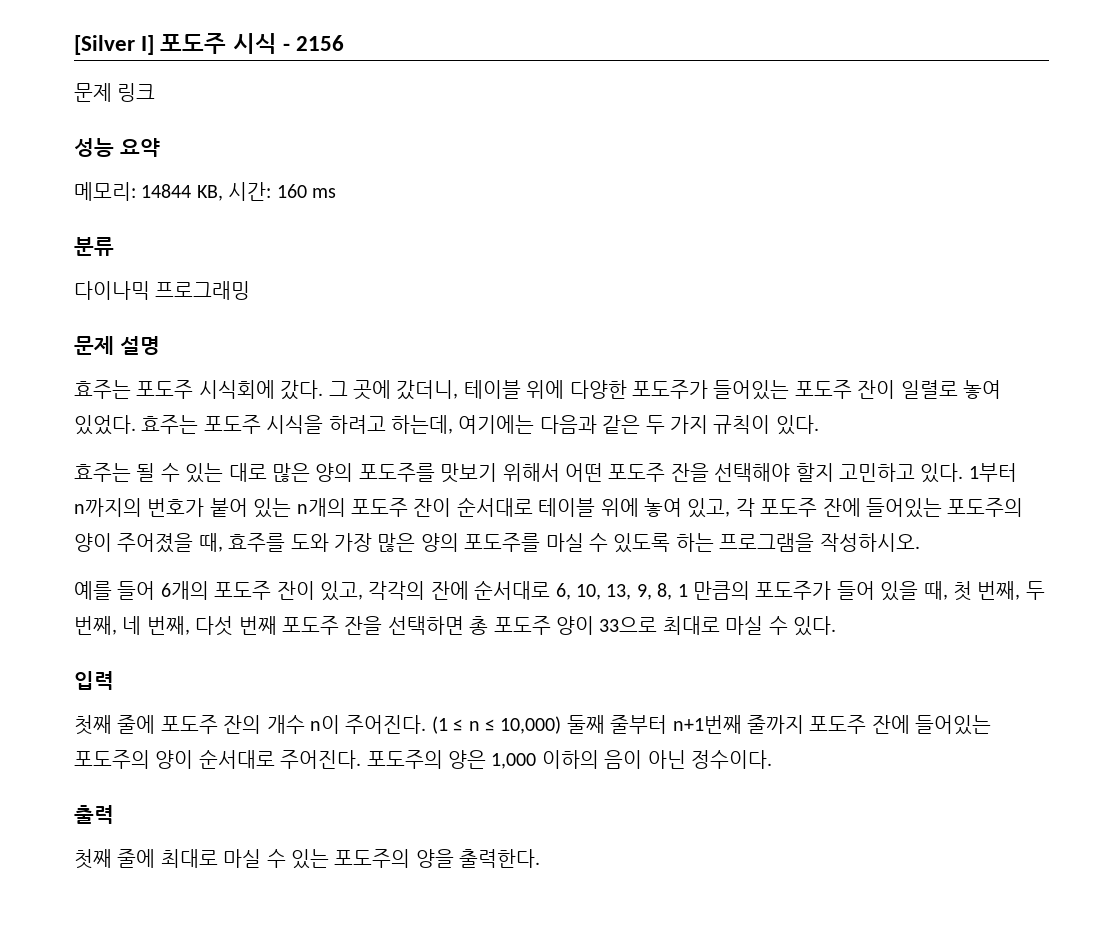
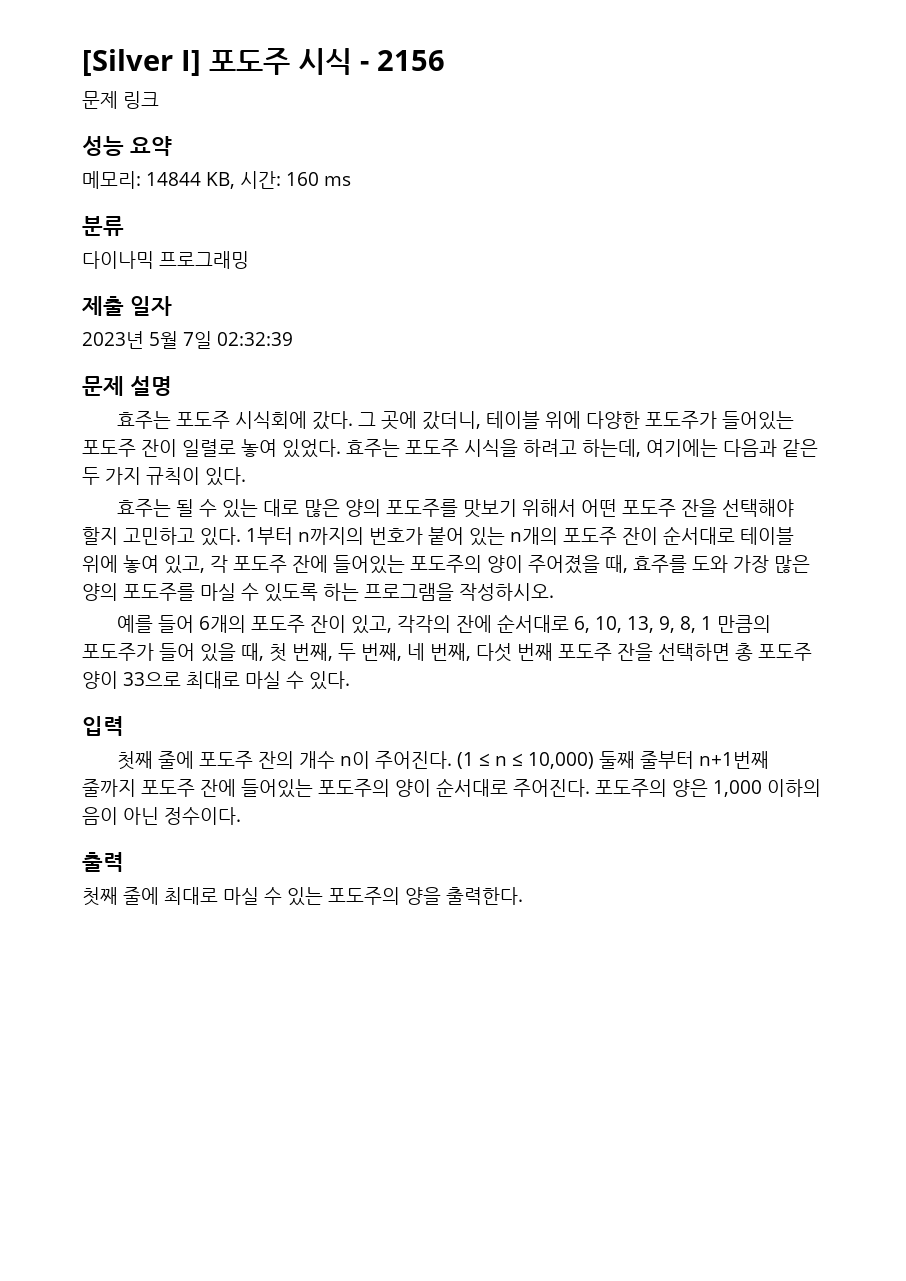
(251, 290) none -> [82,296,172,316] [82,331,293,349] // 제출 일자 // 2023년 5월 7일 02:32:39

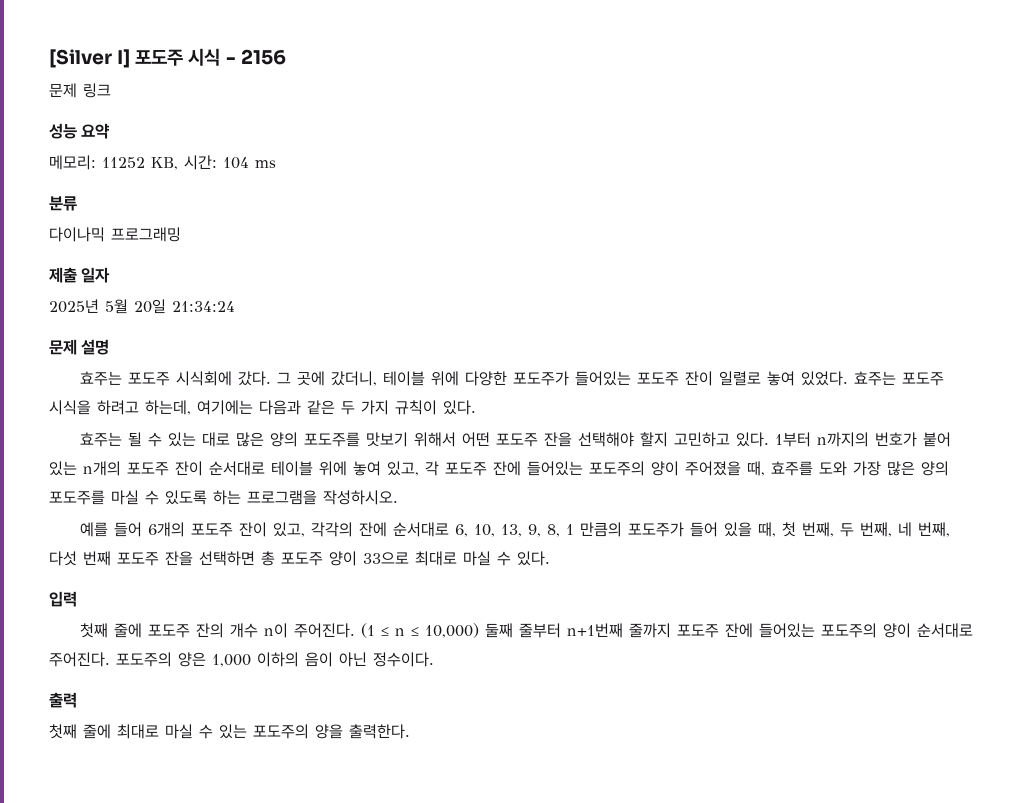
[146,172,201,186] 14844 -> [102,157,145,168] 11252
[285,172,319,186] 160 -> [223,157,249,169] 104
[82,331,293,349] 2023년 5월 7일 02:32:39 -> [49,299,235,314] 2025년 5월 20일 21:34:24

